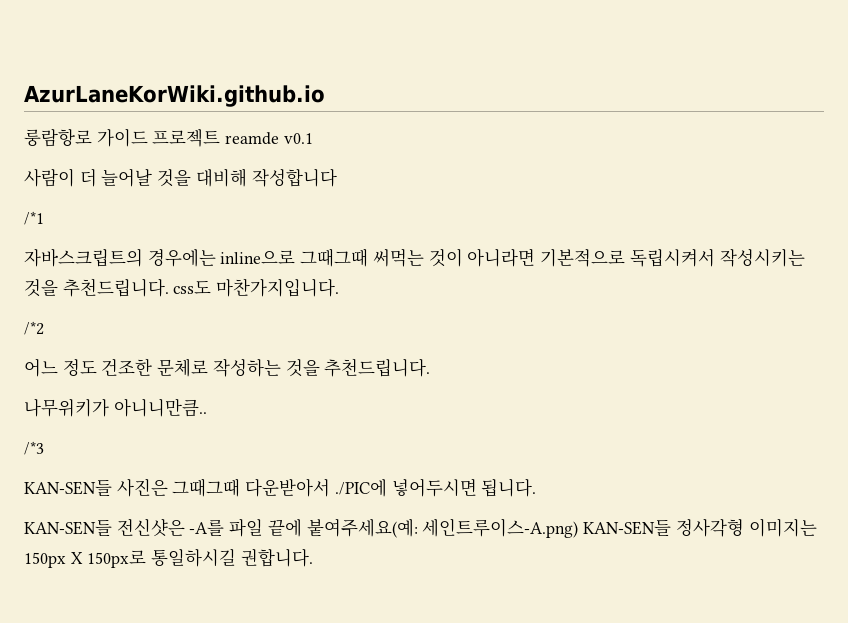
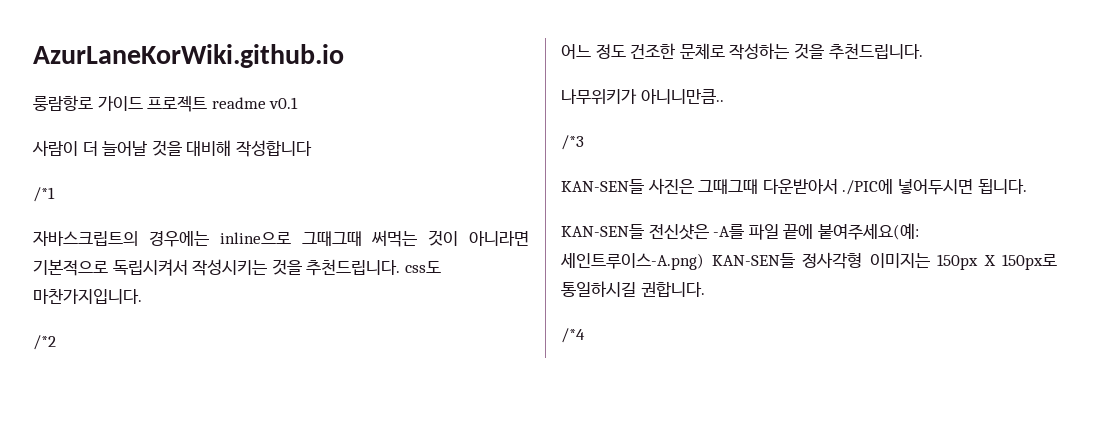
[225,132,280,145] reamde -> [211,97,266,109] readme
(313, 557) none -> [561,328,585,343] // /*4

